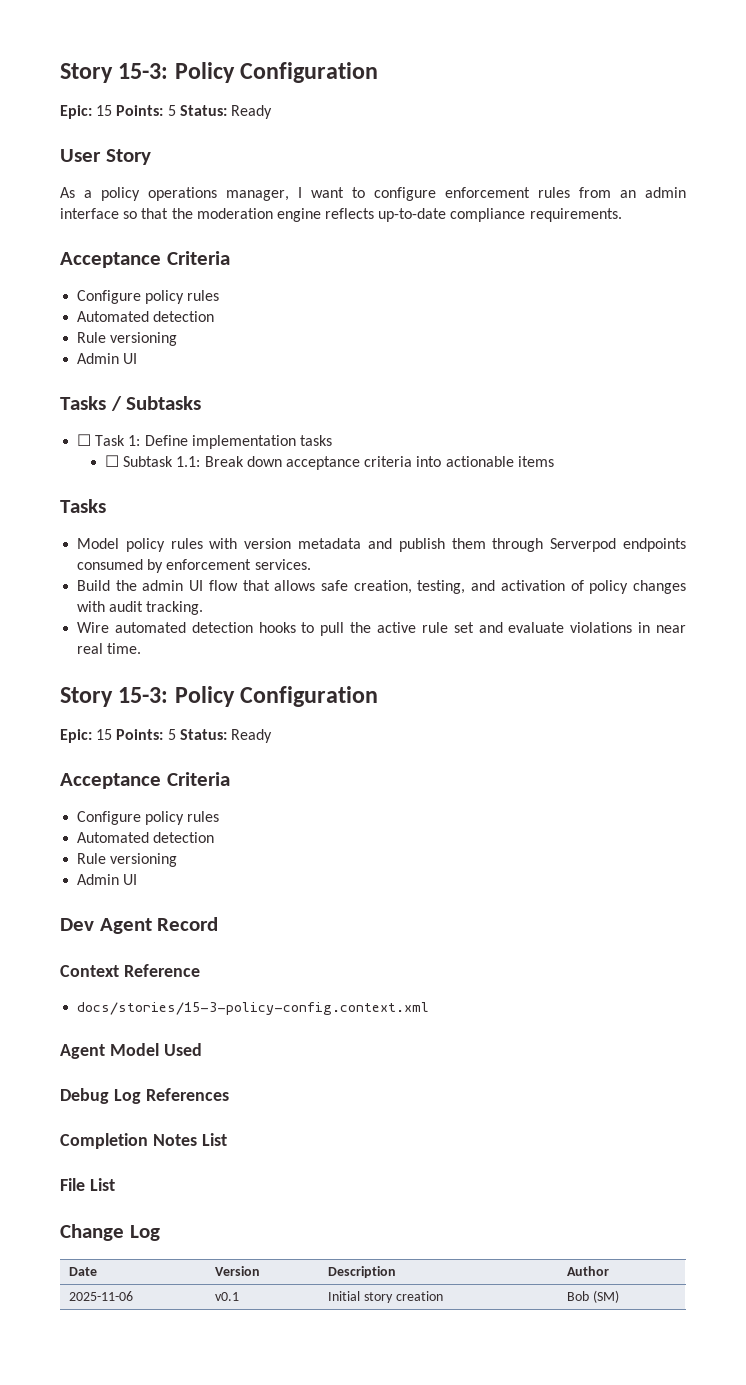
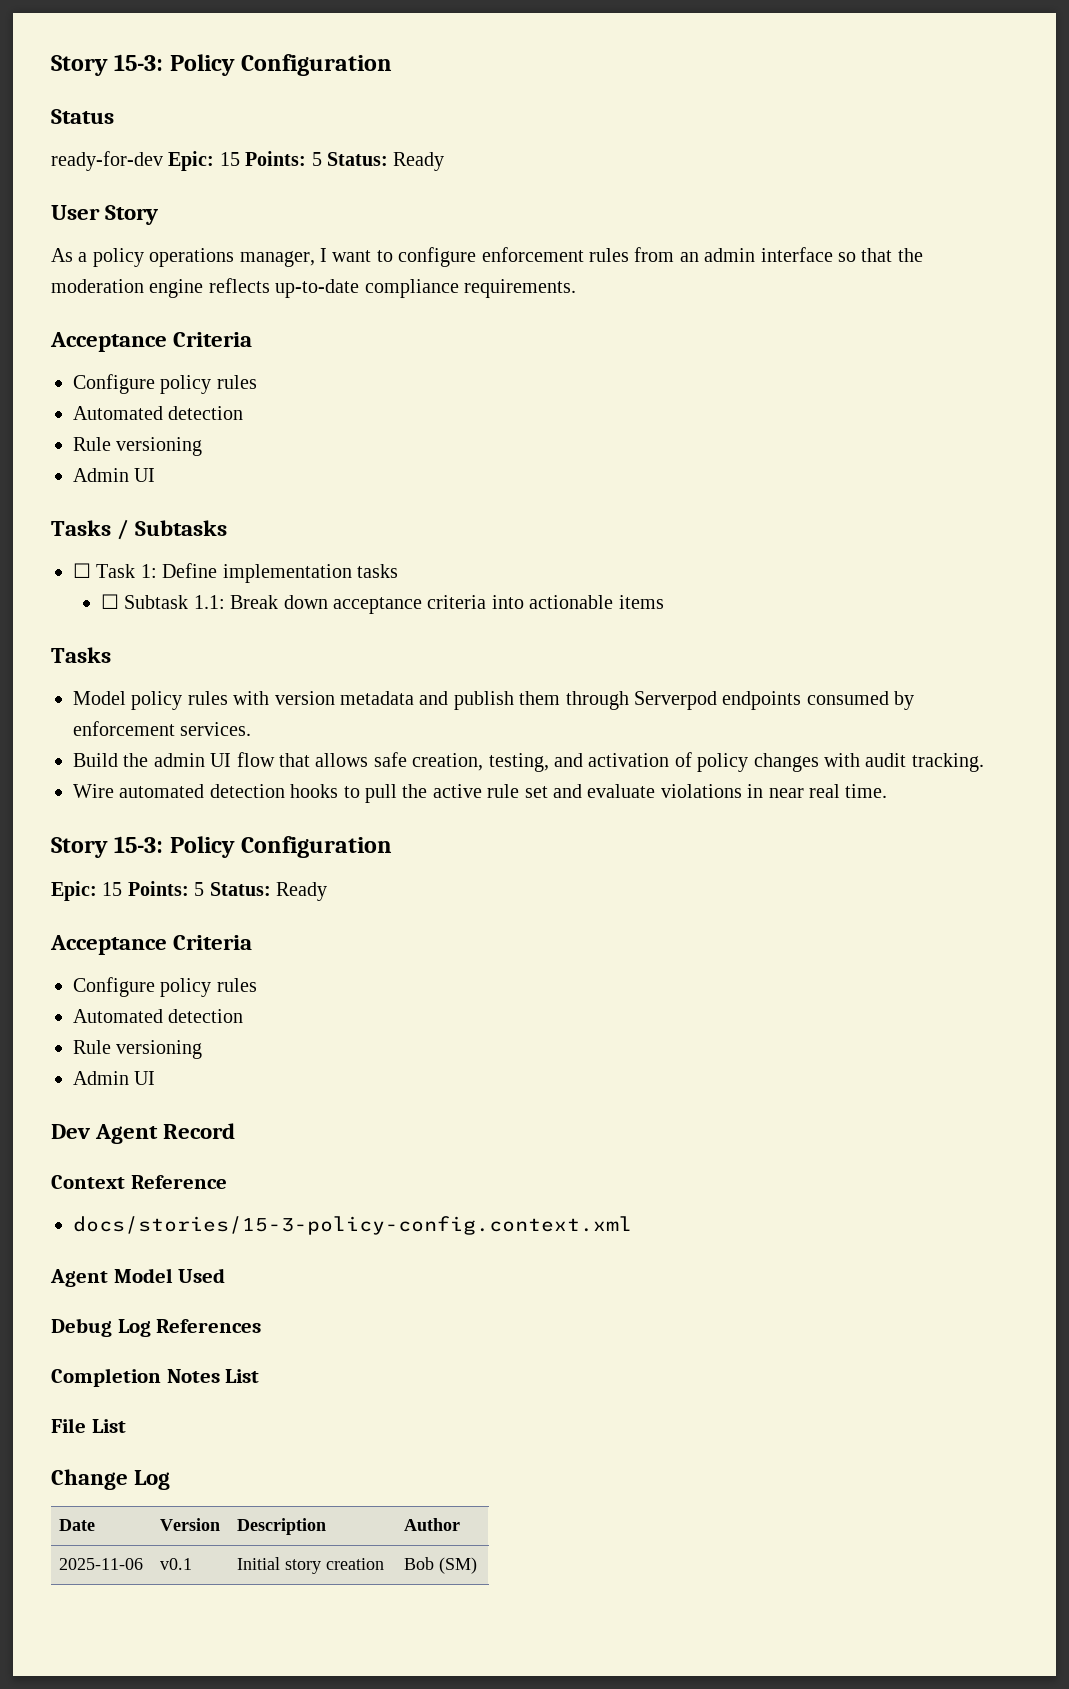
[60,62,379,83] Story 15-3: Policy Configuration // -> [51,54,393,76] [51,109,114,124] [51,151,163,171] Story 15-3: Policy Configuration // Status // ready-for-dev

